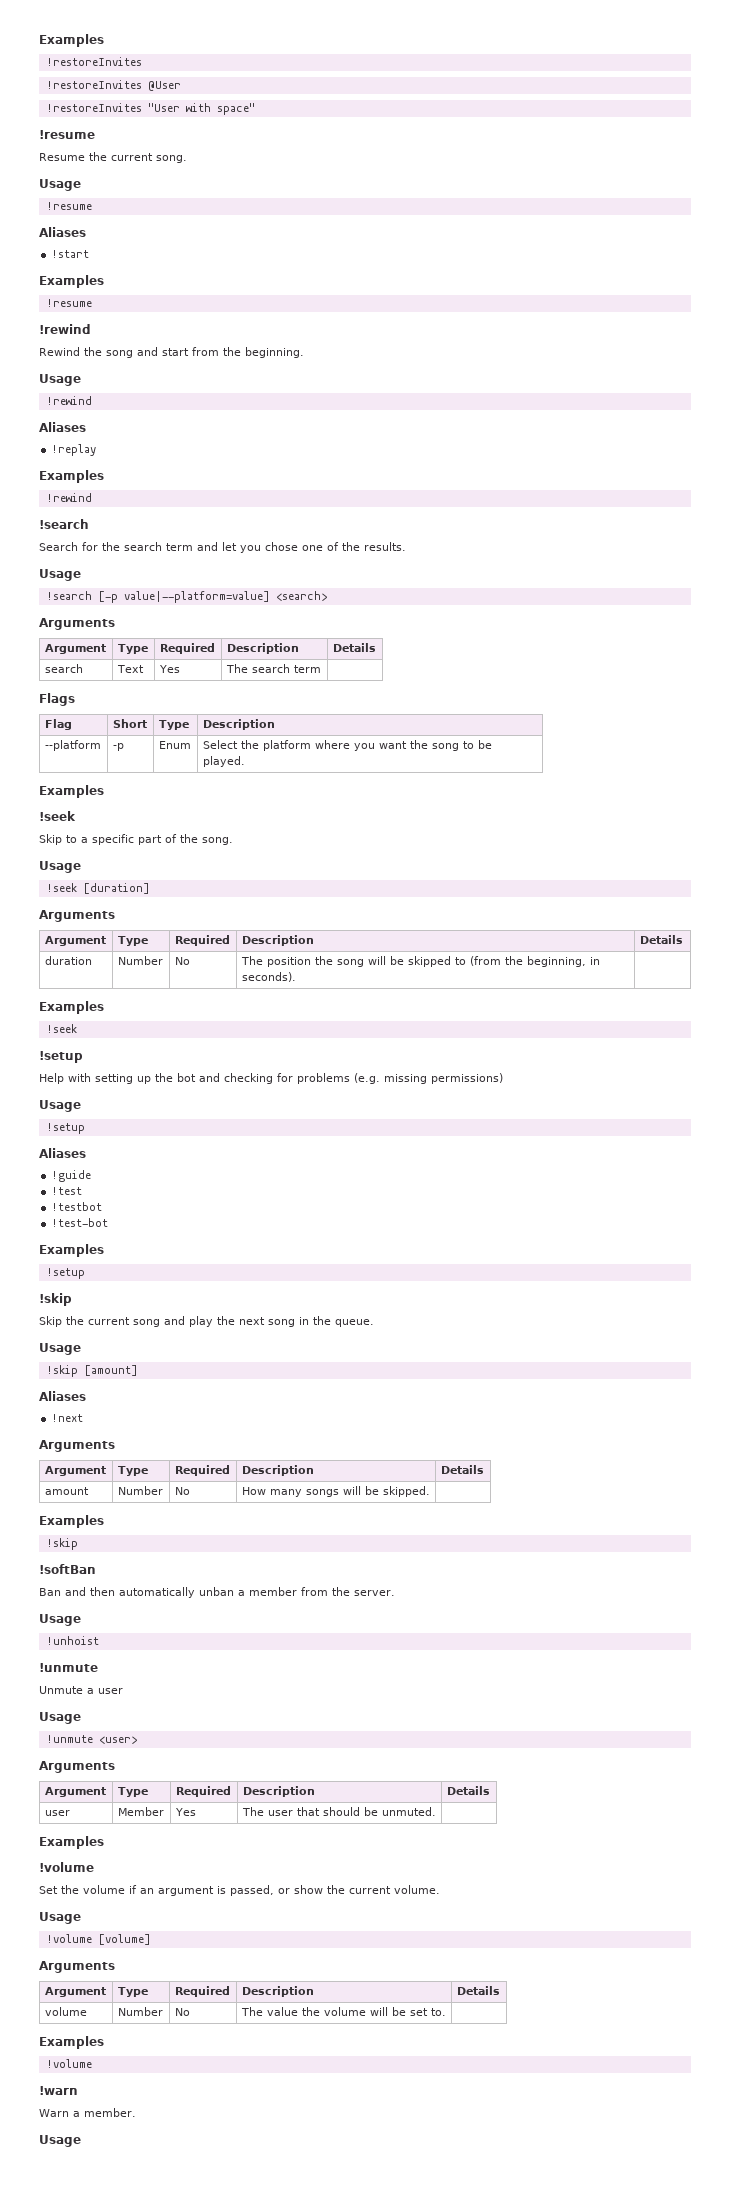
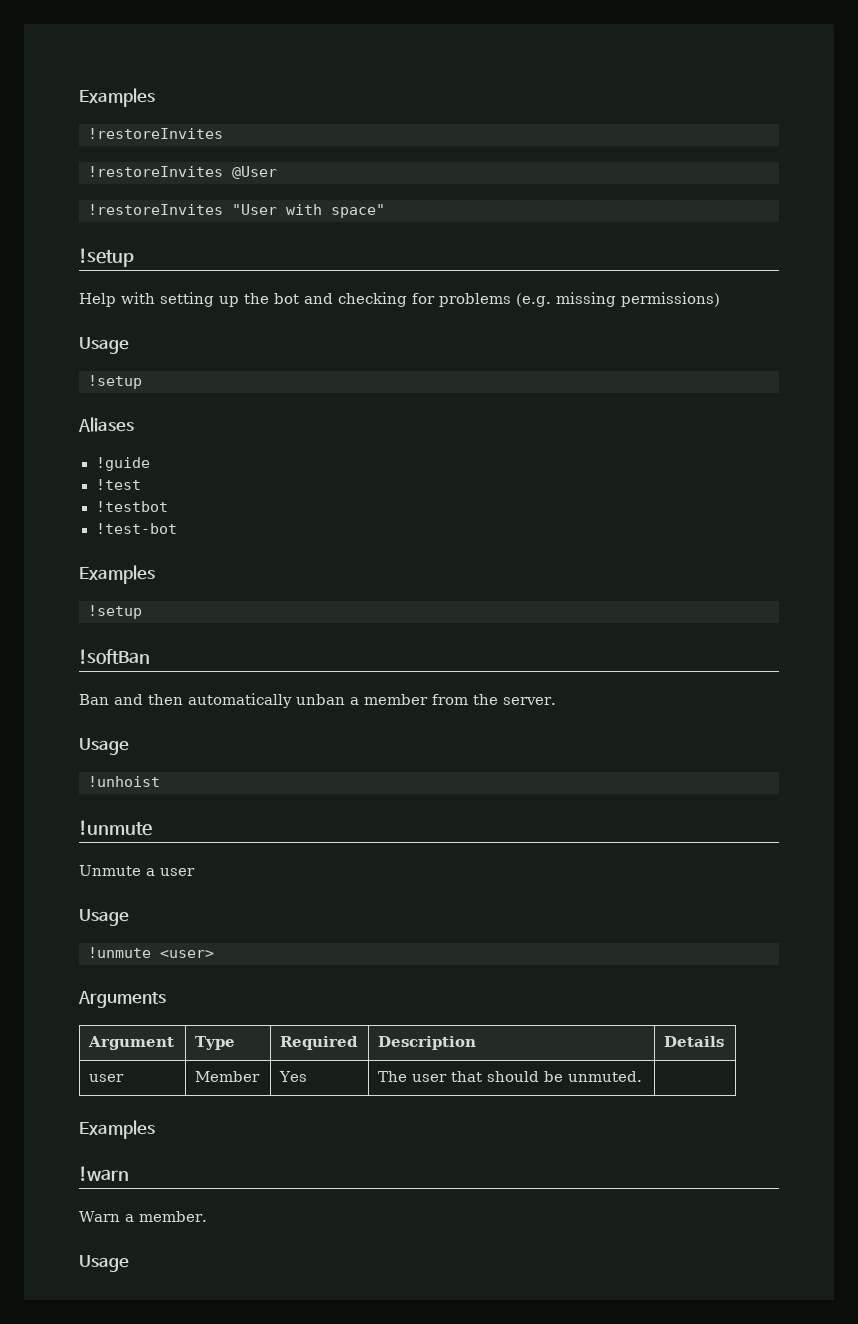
[39,130,95,139] [39,152,187,163] [39,179,81,191] [45,202,92,210] [39,227,86,237] [51,250,90,258] [39,275,104,288] [45,299,92,307] [39,324,91,334] [39,347,304,358] [39,374,81,386] [45,396,92,405] [39,422,86,432] [51,444,97,456] [39,470,104,483] [45,493,92,502] [39,519,89,529] [39,542,406,553] [39,569,81,581] [45,591,327,603] [39,618,115,630] [44,644,106,654] [117,644,148,654] [159,643,215,654] [226,643,299,654] [332,643,376,652] [44,664,83,673] [116,665,144,673] [158,665,180,673] [225,664,321,673] [39,693,75,706] [44,719,72,730] [112,719,147,728] [158,720,189,730] [202,719,275,730] [44,740,101,751] [112,743,124,751] [158,741,191,749] [202,740,492,751] [202,756,245,767] [39,785,104,798] [39,811,76,821] [39,834,233,845] [39,861,81,873] [45,883,150,894] [39,910,115,922] [44,936,106,946] [117,936,148,946] [174,935,230,946] [241,935,314,946] [639,935,683,944] [44,956,92,965] [117,956,163,965] [174,957,190,965] [240,956,600,967] [241,972,296,982] [39,1001,104,1014] [45,1024,77,1033] // !resume // Resume the current song. // Usage // !resume // Aliases // !start // Examples // !resume // !rewind // Rewind the song and start from the beginning. // Usage // !rewind // Aliases // !replay // Examples // !rewind // !search // Search for the search term and let you chose one of the results. // Usage // !search [-p value|--platform=value] <search> // Arguments // Argument | Type | Required | Description | Details // search | Text | Yes | The search term | // Flags // Flag | Short | Type | Description // ‑‑platform | ‑p | Enum | Select the platform where you want the song to be played. // Examples // !seek // Skip to a specific part of the song. // Usage // !seek [duration] // Arguments // Argument | Type | Required | Description | Details // duration | Number | No | The position the song will be skipped to (from the beginning, in seconds). | // Examples // !seek -> (385, 211) none
[39,1293,72,1306] [39,1316,374,1327] [39,1343,81,1355] [45,1365,138,1377] [39,1391,86,1401] [51,1414,84,1422] [39,1440,115,1452] [44,1466,106,1476] [117,1466,148,1476] [174,1465,230,1476] [241,1465,314,1476] [440,1465,484,1474] [44,1487,89,1495] [117,1486,163,1495] [174,1487,190,1495] [241,1486,430,1497] [39,1515,104,1528] [45,1538,78,1550] // !skip // Skip the current song and play the next song in the queue. // Usage // !skip [amount] // Aliases // !next // Arguments // Argument | Type | Required | Description | Details // amount | Number | No | How many songs will be skipped. | // Examples // !skip -> (142, 612) none
[39,1862,94,1872] [39,1885,440,1896] [39,1912,81,1924] [45,1934,151,1945] [39,1961,115,1973] [44,1987,106,1997] [117,1987,148,1997] [174,1986,230,1997] [241,1986,314,1997] [456,1986,500,1995] [44,2007,87,2016] [117,2007,163,2016] [174,2008,190,2016] [240,2007,446,2016] [39,2036,104,2049] [45,2059,92,2068] // !volume // Set the volume if an argument is passed, or show the current volume. // Usage // !volume [volume] // Arguments // Argument | Type | Required | Description | Details // volume | Number | No | The value the volume will be set to. | // Examples // !volume -> (155, 1129) none

